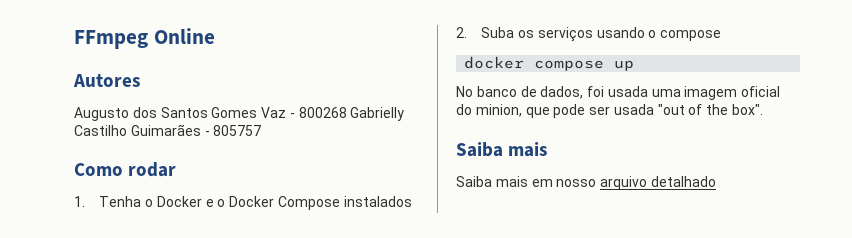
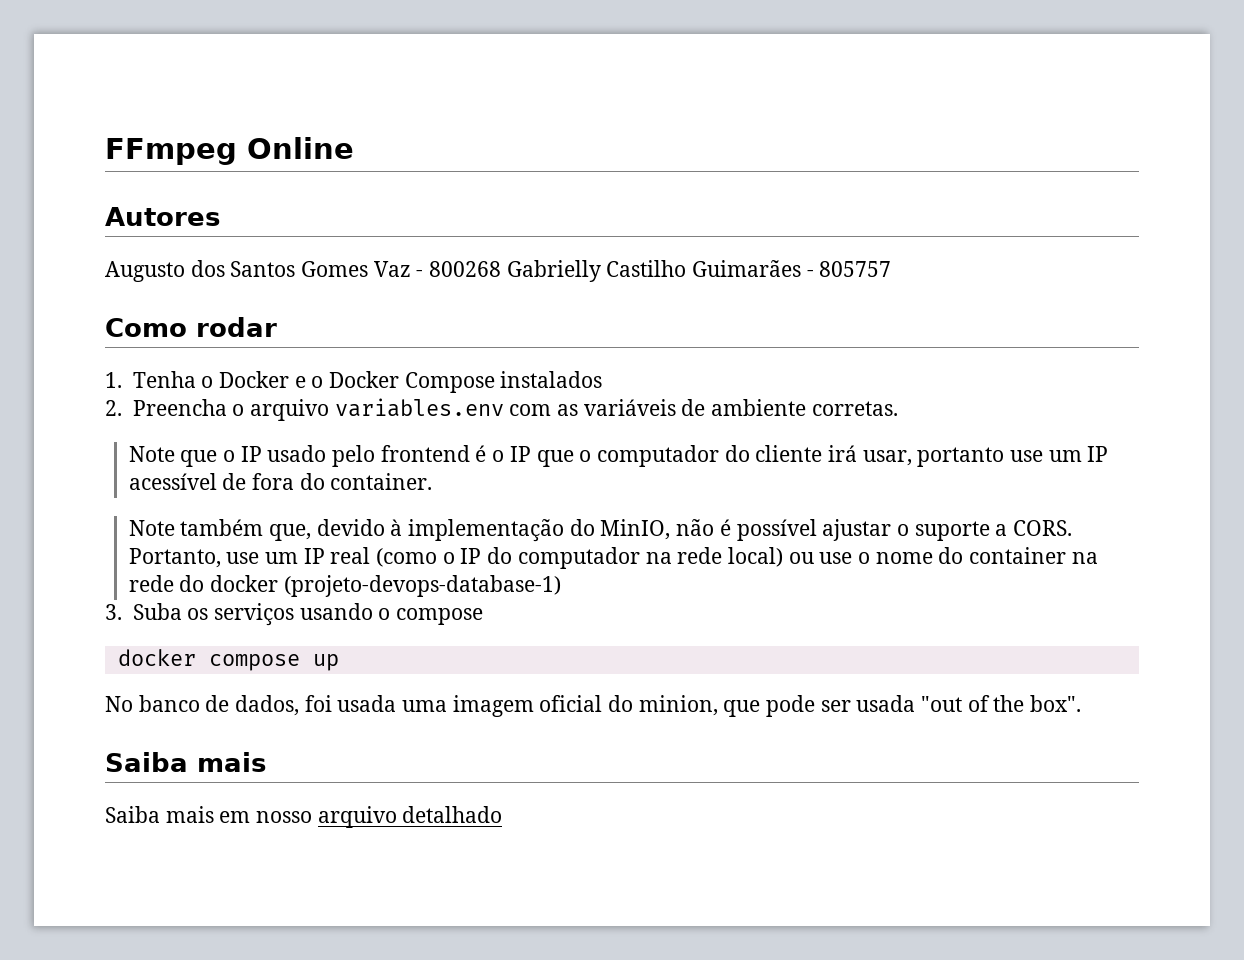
(467, 32) none -> [132,398,898,421] [128,445,1109,467] [128,473,433,490] [128,519,1072,542] [128,547,1098,569] [128,575,561,597] [105,604,122,620] Preencha o arquivo variables.env com as variáveis de ambiente corretas. // Note que o IP usado pelo frontend é o IP que o computador do cliente irá usar, portanto use um IP acessível de fora do container. // Note também que, devido à implementação do MinIO, não é possível ajustar o suporte a CORS. Portanto, use um IP real (como o IP do computador na rede local) ou use o nome do container na rede do docker (projeto-devops-database-1) // 3.

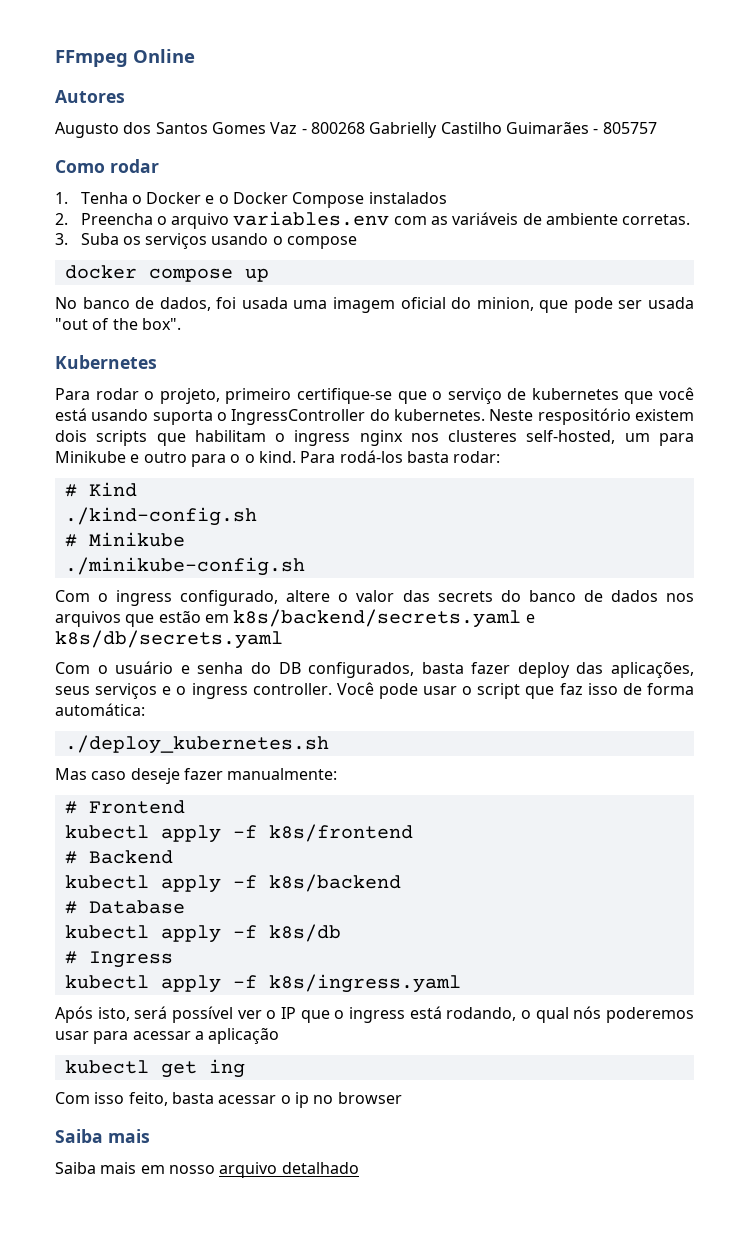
[128,445,1109,467] [128,473,433,490] [128,519,1072,542] [128,547,1098,569] [128,575,561,597] // Note que o IP usado pelo frontend é o IP que o computador do cliente irá usar, portanto use um IP acessível de fora do container. // Note também que, devido à implementação do MinIO, não é possível ajustar o suporte a CORS. Portanto, use um IP real (como o IP do computador na rede local) ou use o nome do container na rede do docker (projeto-devops-database-1) -> (691, 219) none
(1082, 703) none -> [55,355,157,369] [55,387,694,404] [55,408,694,425] [55,430,694,446] [55,450,501,467] [64,482,137,497] [64,507,257,526] [64,532,185,547] [64,557,305,576] [55,590,695,606] [55,609,535,628] [55,630,283,649] [55,661,694,678] [55,682,694,699] [55,703,145,716] [64,735,329,754] [55,768,338,784] [64,800,185,814] [64,824,413,843] [64,850,173,864] [64,874,401,893] [64,900,185,914] [64,924,341,943] [64,951,173,968] [64,974,461,993] [55,1006,694,1023] [55,1027,280,1044] [64,1059,245,1078] [55,1092,402,1108] // Kubernetes // Para rodar o projeto, primeiro certifique-se que o serviço de kubernetes que você está usando suporta o IngressController do kubernetes. Neste respositório existem dois scripts que habilitam o ingress nginx nos clusteres self-hosted, um para Minikube e outro para o o kind. Para rodá-los basta rodar: // # Kind // ./kind-config.sh // # Minikube // ./minikube-config.sh // Com o ingress configurado, altere o valor das secrets do banco de dados nos arquivos que estão em k8s/backend/secrets.yaml e k8s/db/secrets.yaml // Com o usuário e senha do DB configurados, basta fazer deploy das aplicações, seus serviços e o ingress controller. Você pode usar o script que faz isso de forma automática: // ./deploy_kubernetes.sh // Mas caso deseje fazer manualmente: // # Frontend // kubectl apply -f k8s/frontend // # Backend // kubectl apply -f k8s/backend // # Database // kubectl apply -f k8s/db // # Ingress // kubectl apply -f k8s/ingress.yaml // Após isto, será possível ver o IP que o ingress está rodando, o qual nós poderemos usar para acessar a aplicação // kubectl get ing // Com isso feito, basta acessar o ip no browser

